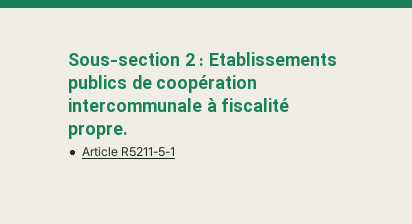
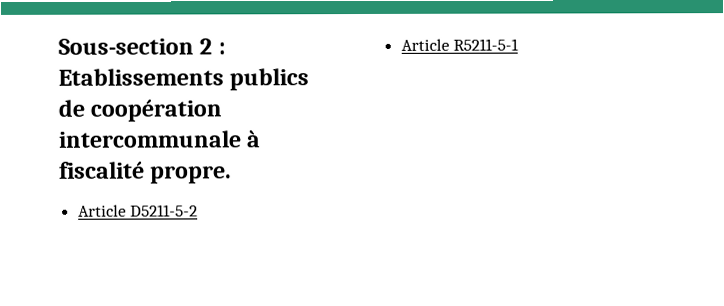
(128, 131) none -> [77,204,199,217] // Article D5211-5-2

